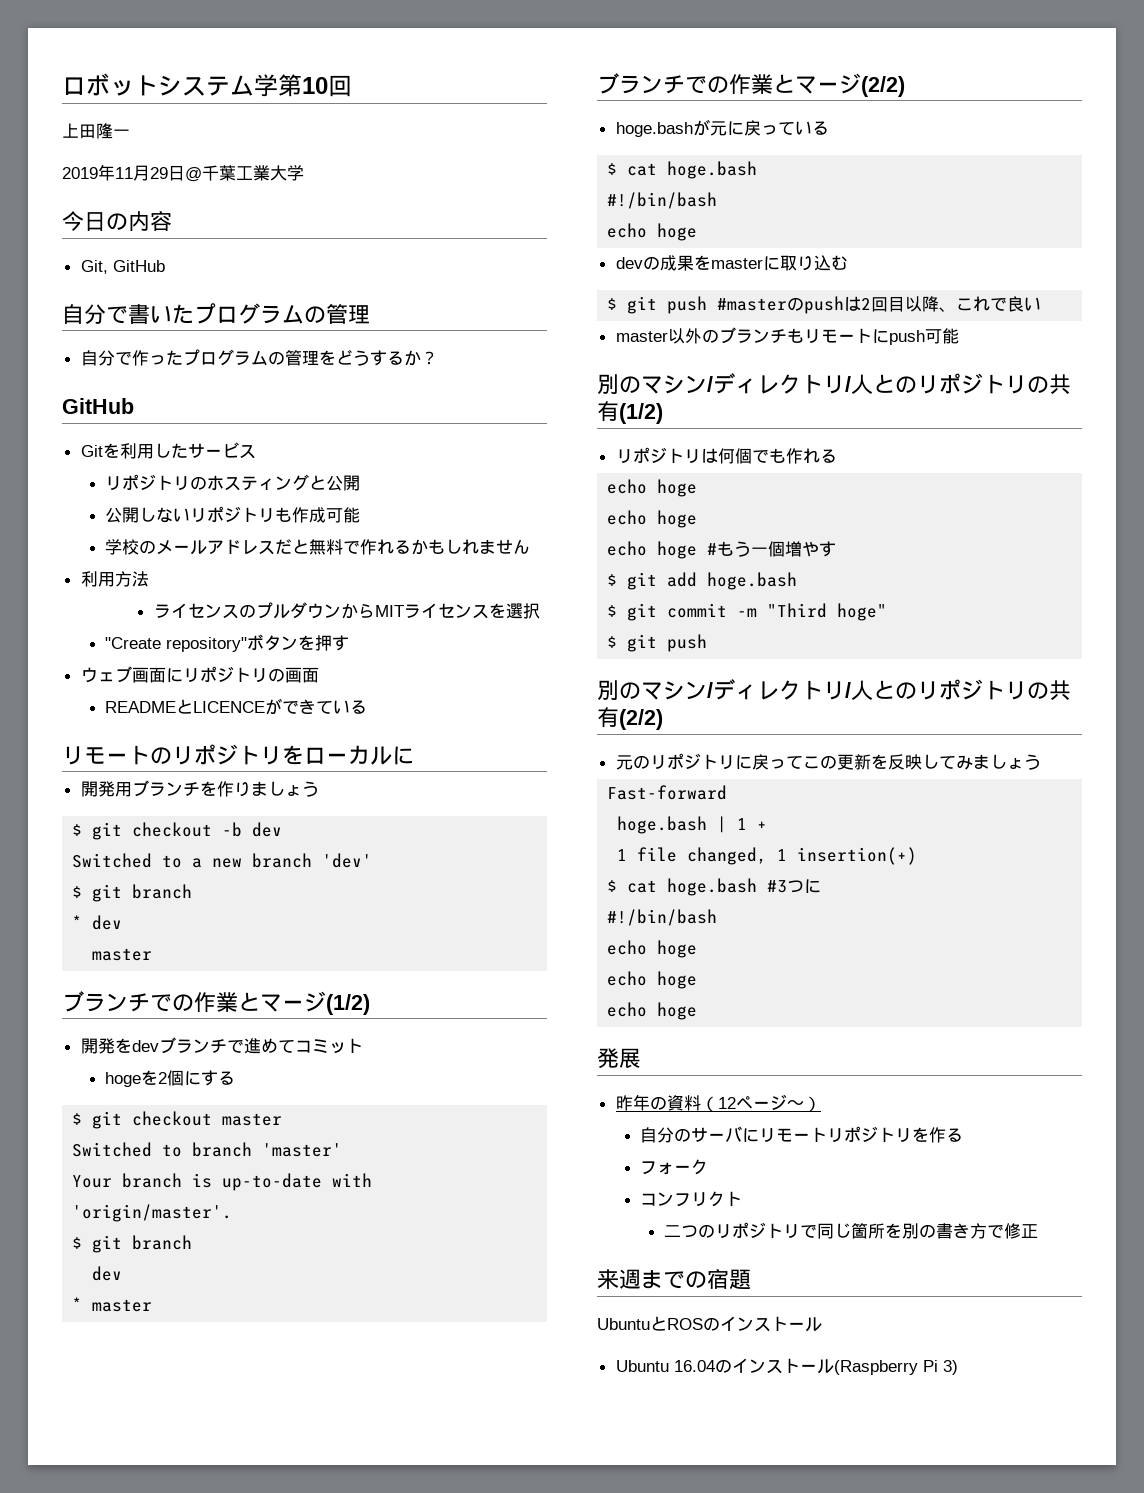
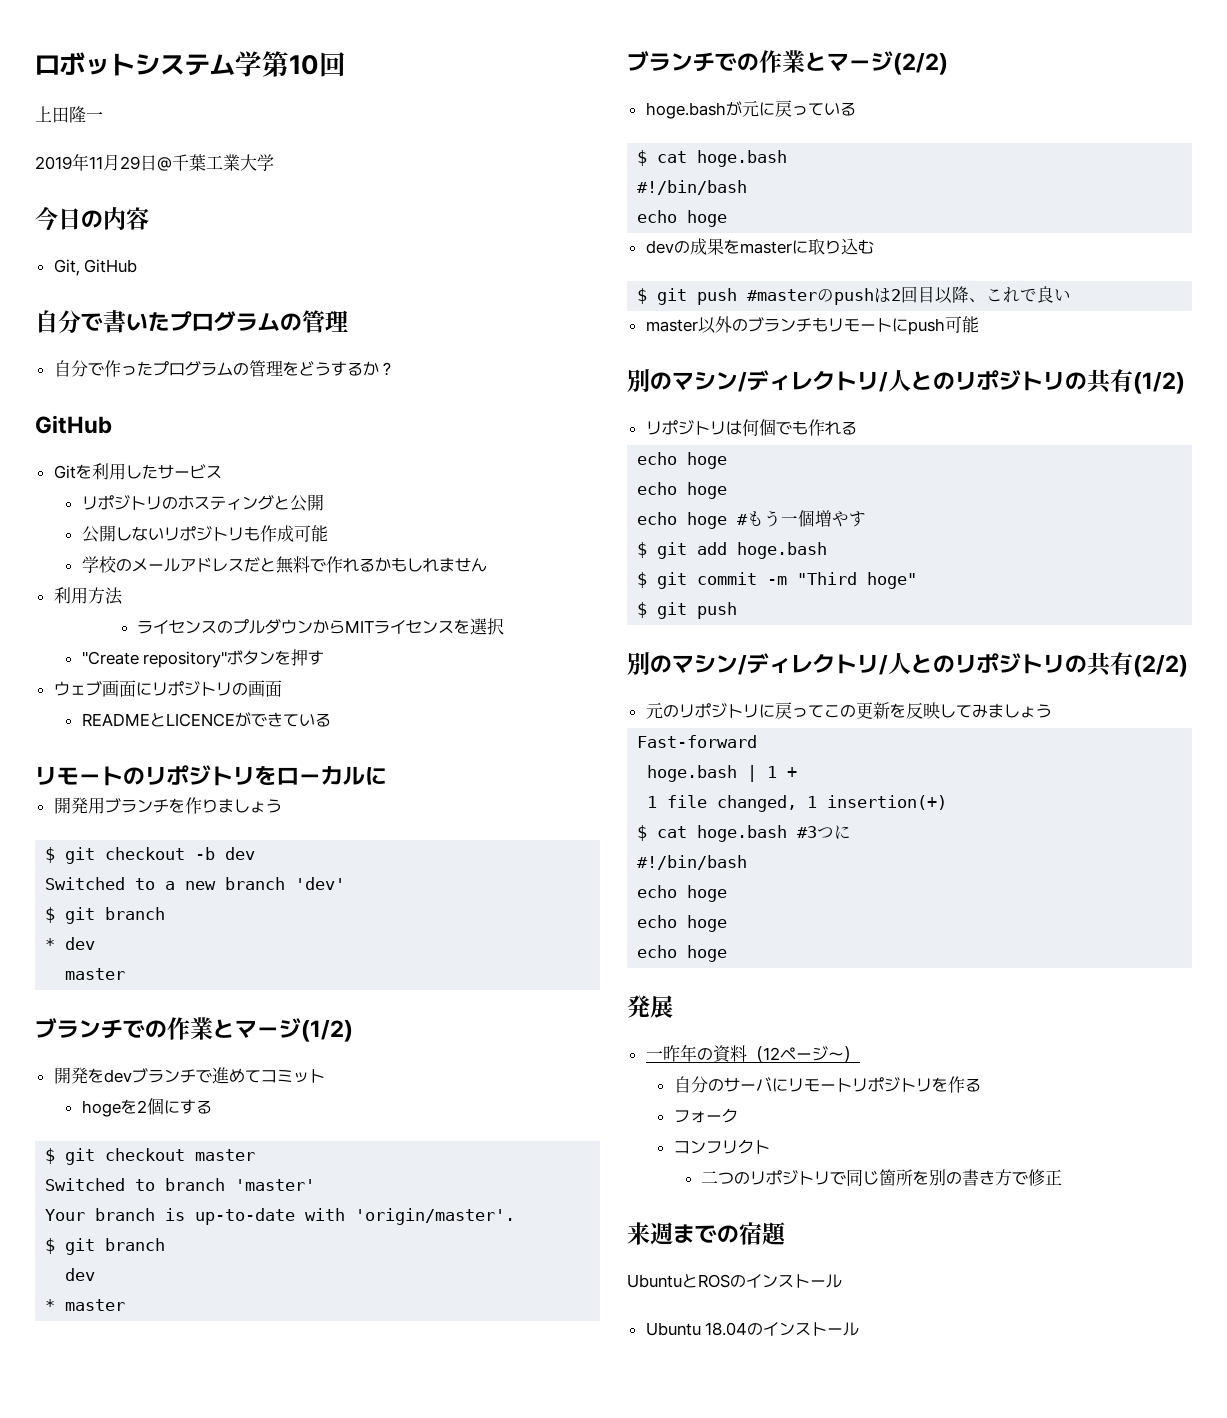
(641, 1058) none -> [645,1050,663,1060] 一
[673,1358,958,1375] 16.04のインストール(Raspberry Pi 3) -> [705,1322,860,1336] 18.04のインストール

